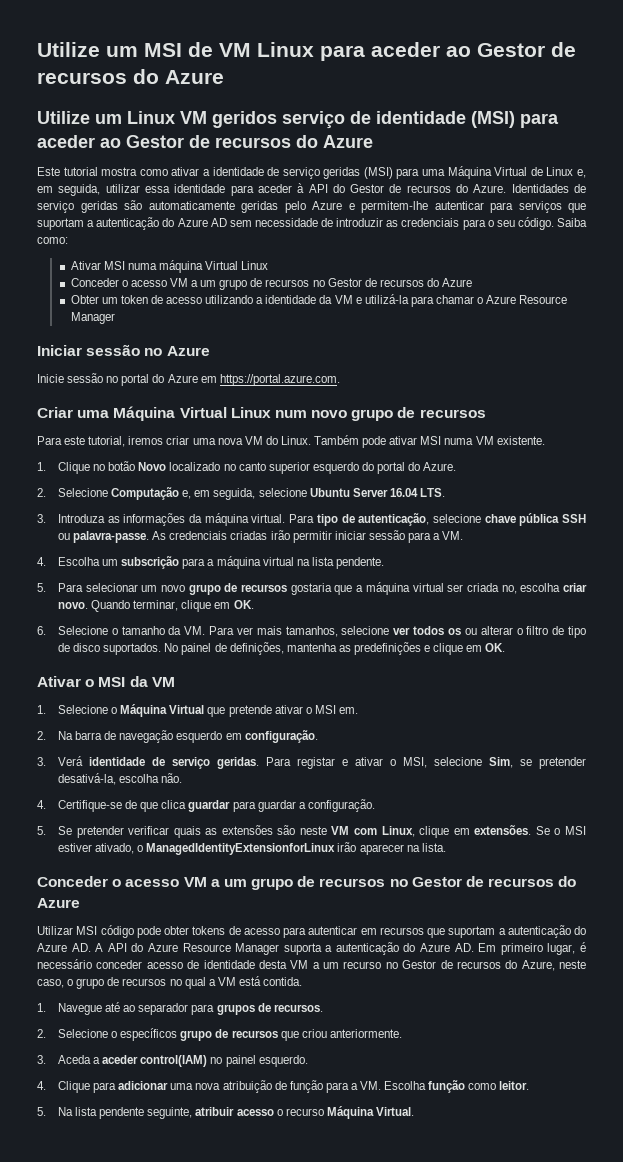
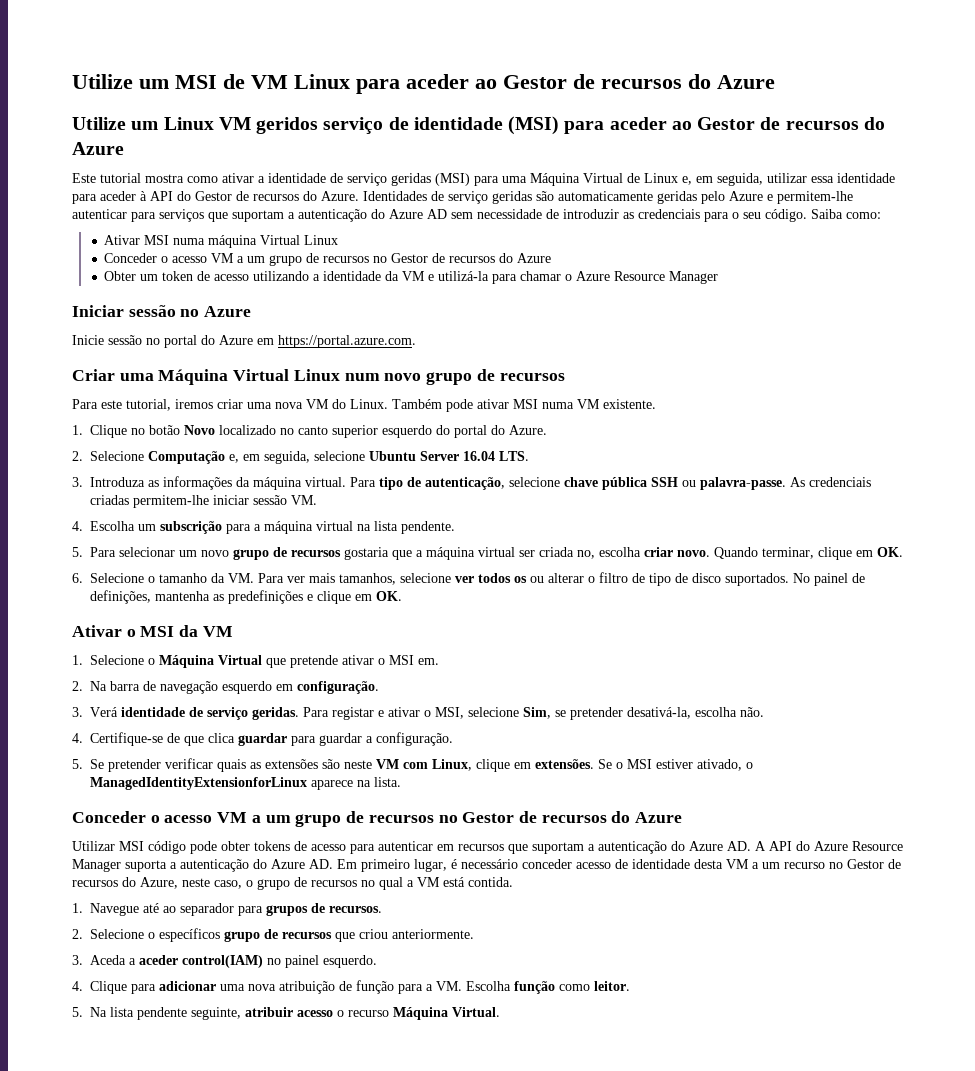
[270,530,441,543] irão permitir iniciar sessão para a -> [133,495,287,508] permitem-lhe iniciar sessão
[337,842,404,855] irão aparecer -> [311,780,353,790] aparece

